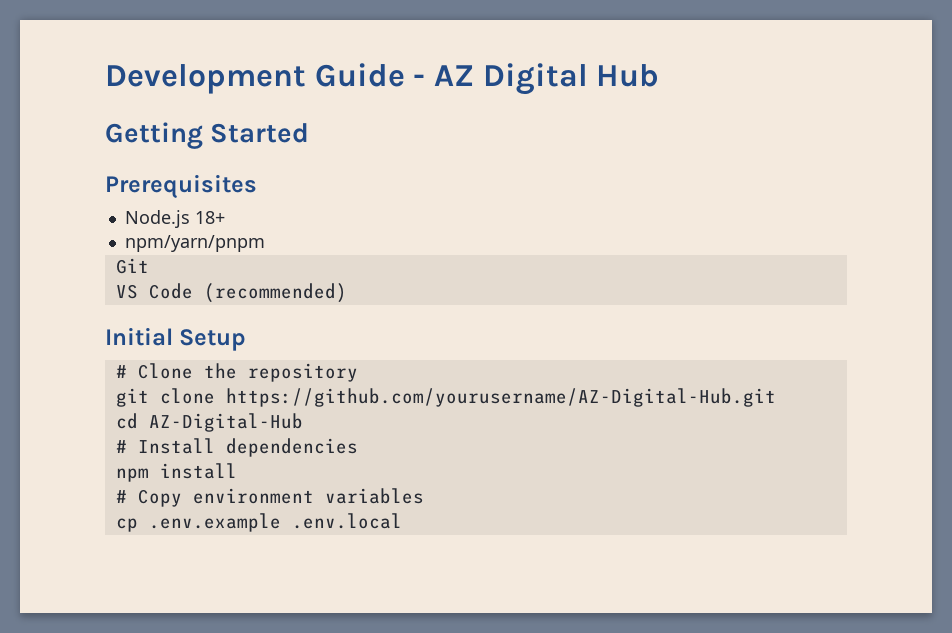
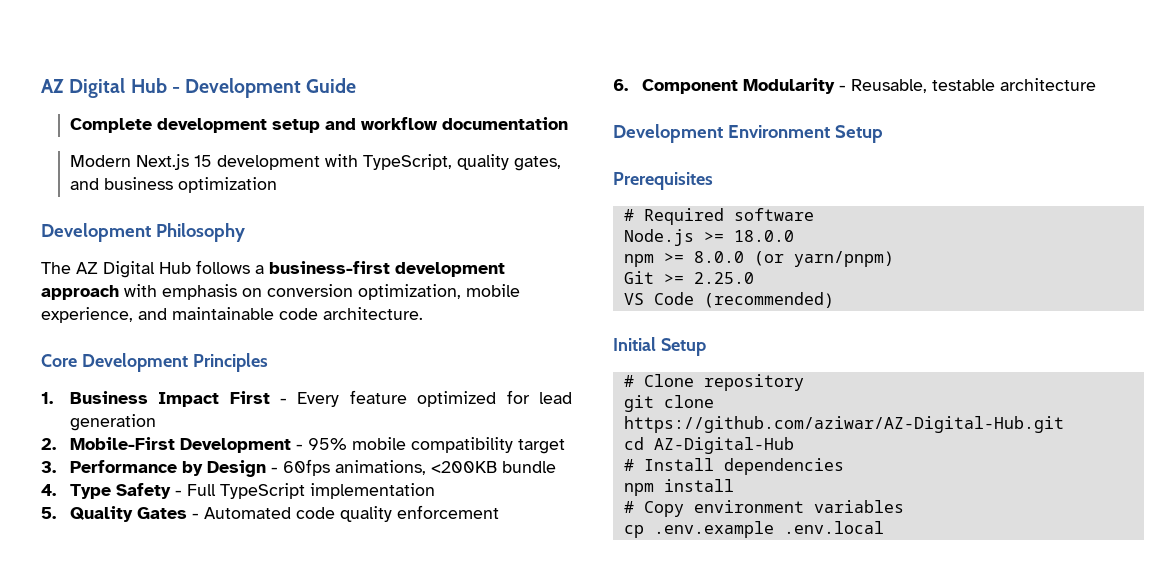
[105,63,660,95] [105,122,310,149] [105,174,257,199] [124,210,225,228] [124,235,265,252] Development Guide - AZ Digital Hub // Getting Started // Prerequisites // Node.js 18+ // npm/yarn/pnpm -> [41,78,357,98] [69,117,568,133] [69,154,561,171] [69,177,277,193] [41,223,245,242] [41,260,505,278] [41,284,520,300] [41,307,423,323] [41,353,268,372] [41,390,572,407] [69,414,156,431] [41,437,565,454] [41,459,556,477] [41,483,435,499] [41,505,499,522] [613,78,1096,94] [613,124,883,143] [613,172,713,190] [623,208,814,225] [623,229,794,246] [623,251,894,267] AZ Digital Hub - Development Guide // Complete development setup and workflow documentation // Modern Next.js 15 development with TypeScript, quality gates, and business optimization // Development Philosophy // The AZ Digital Hub follows a business-first development approach with emphasis on conversion optimization, mobile experience, and maintainable code architecture. // Core Development Principles // 1. Business Impact First - Every feature optimized for lead generation // 2. Mobile-First Development - 95% mobile compatibility target // 3. Performance by Design - 60fps animations, <200KB bundle // 4. Type Safety - Full TypeScript implementation // 5. Quality Gates - Automated code quality enforcement // 6. Component Modularity - Reusable, testable architecture // Development Environment Setup // Prerequisites // # Required software // Node.js >= 18.0.0 // npm >= 8.0.0 (or yarn/pnpm)
(149, 266) none -> [663,272,754,284] >= 2.25.0
[203,363,237,379] the -> (694, 380) none
[225,388,776,407] https://github.com/yourusername/AZ-Digital-Hub.git -> [623,416,1064,433] https://github.com/aziwar/AZ-Digital-Hub.git

